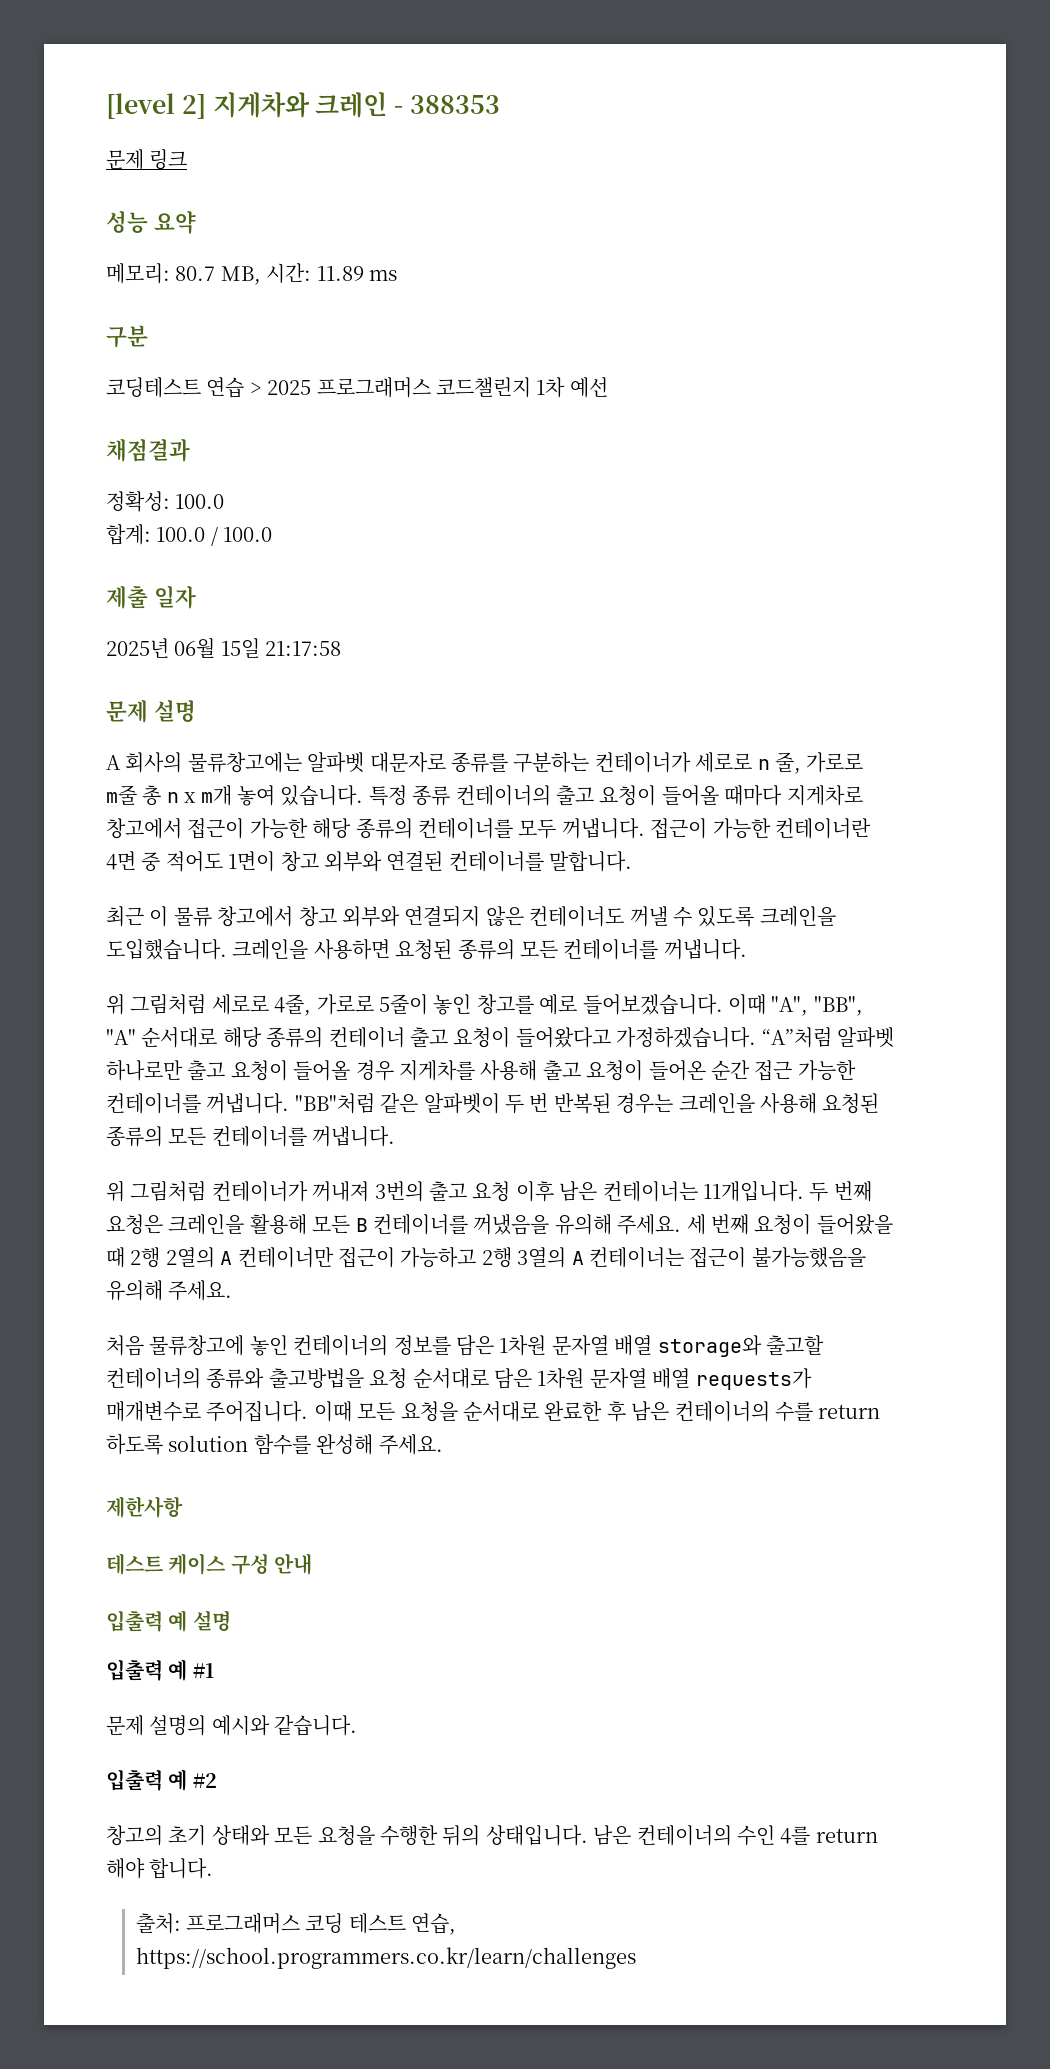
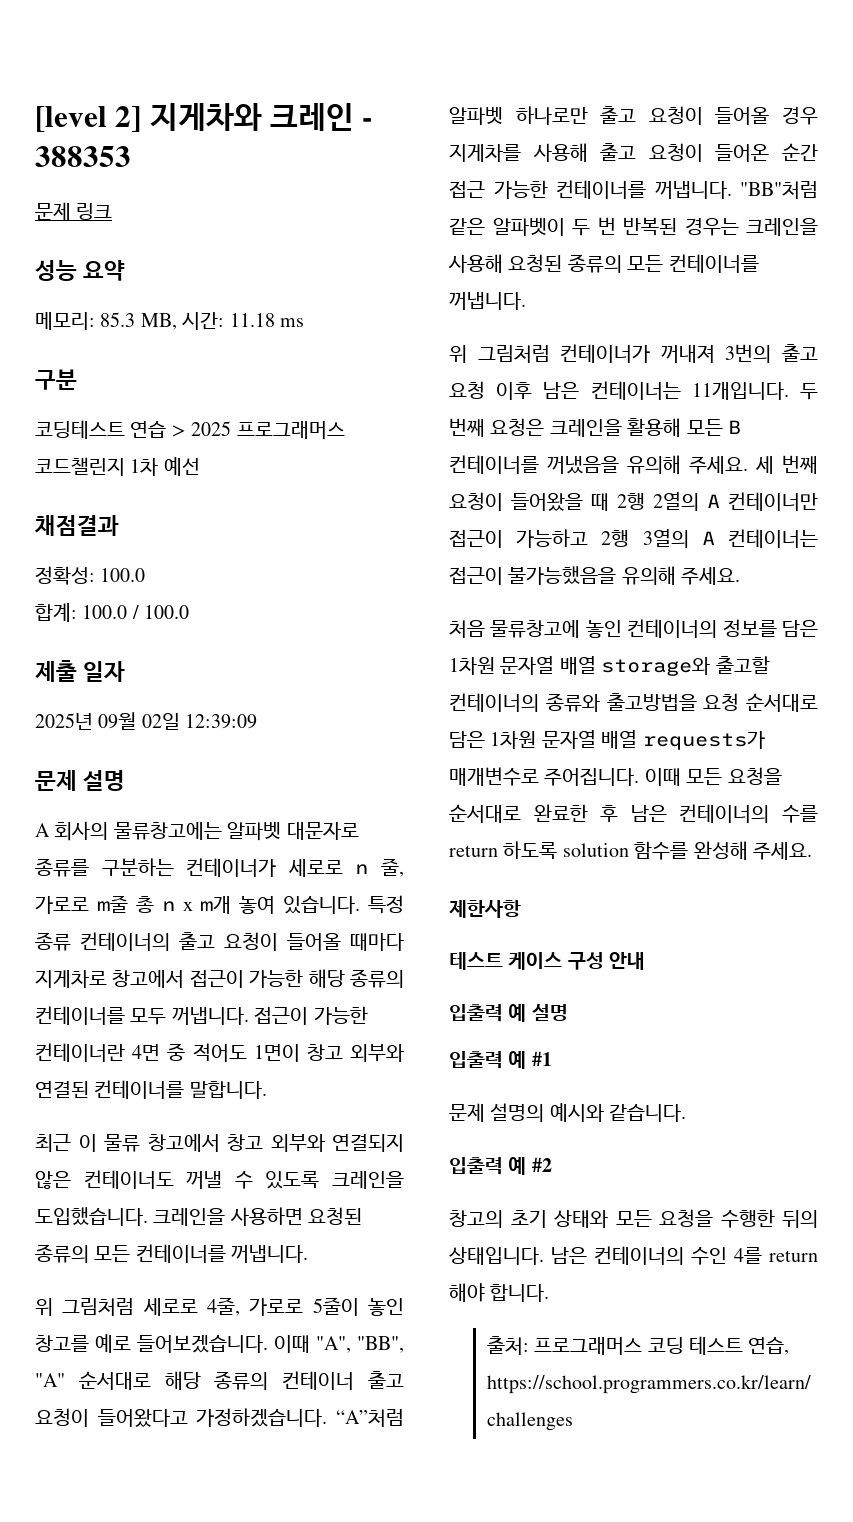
[175,266,216,281] 80.7 -> [100,312,136,327] 85.3
[316,266,364,281] 11.89 -> [229,313,275,327] 11.18
[174,637,342,658] 06월 15일 21:17:58 -> [98,712,258,730] 09월 02일 12:39:09

